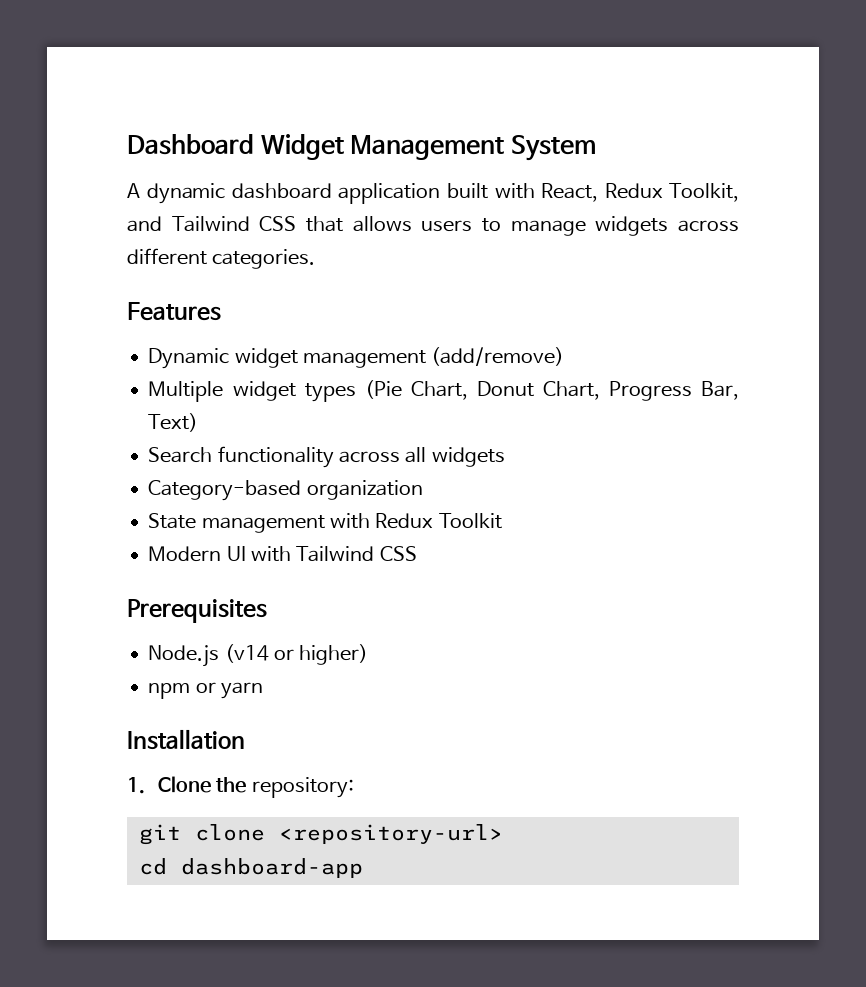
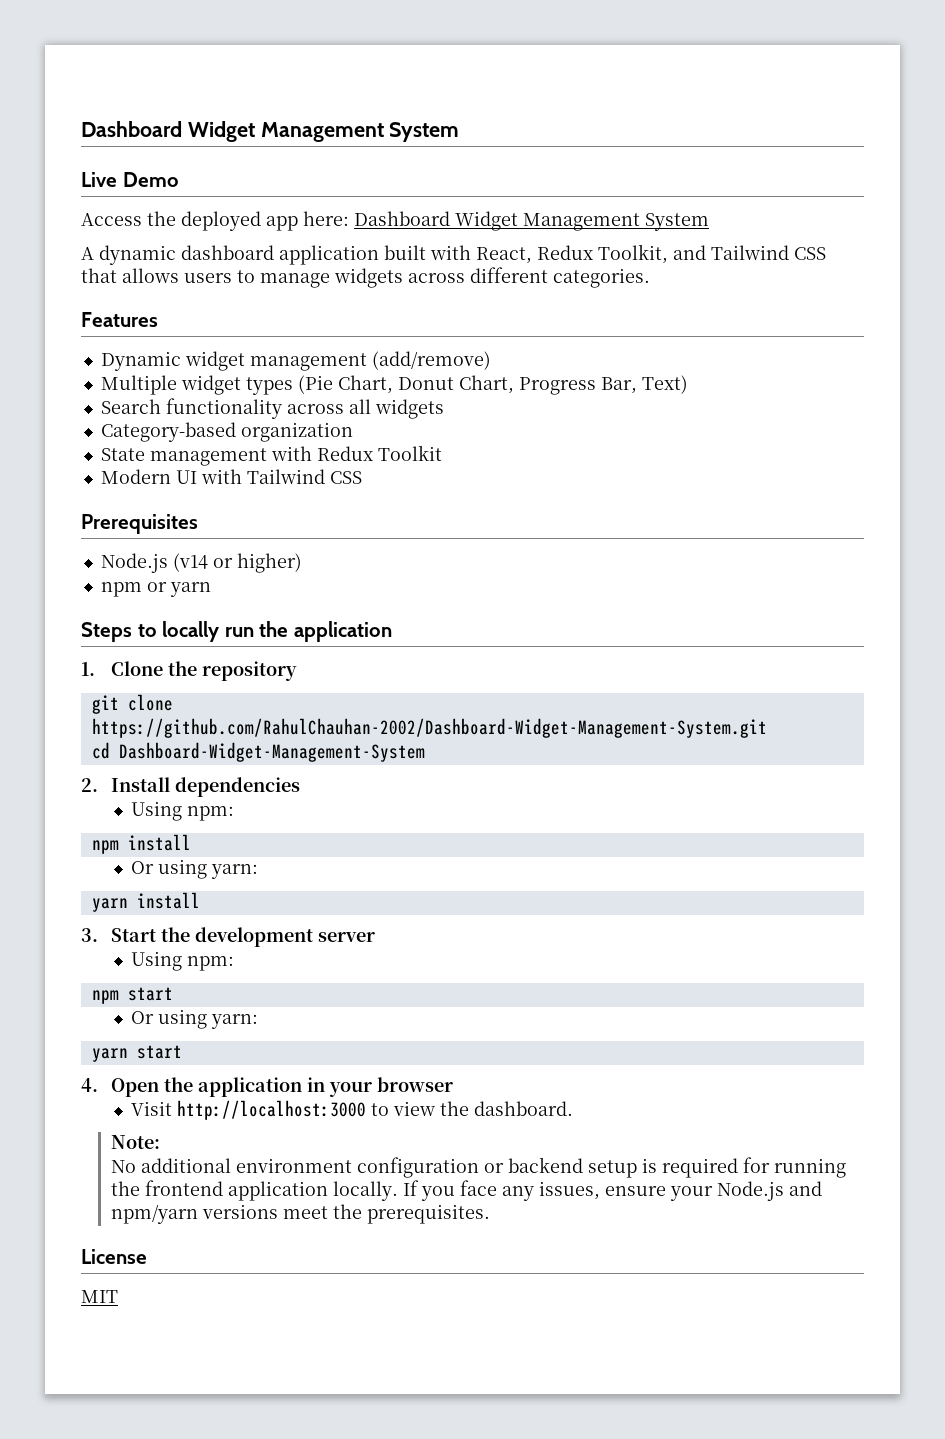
[127,134,596,161] Dashboard Widget Management System -> [81,121,460,142] [81,172,179,187] [81,211,709,231] Dashboard Widget Management System // Live Demo // Access the deployed app here: Dashboard Widget Management System
[127,729,245,750] Installation -> [81,621,392,642] Steps to locally run the application
[251,777,354,798] repository: -> [201,661,297,681] repository
[278,824,503,844] <repository-url> -> [91,718,767,738] https://github.com/RahulChauhan-2002/Dashboard-Widget-Management-System.git
[180,858,363,878] dashboard-app -> [118,742,425,762] [81,777,300,797] [130,801,234,821] [91,834,191,854] [130,859,258,879] [91,892,200,912] [81,927,375,947] [130,951,234,971] [91,987,173,1004] [130,1009,258,1029] [91,1045,182,1062] [81,1077,453,1097] [130,1100,573,1120] [110,1135,160,1149] [110,1157,846,1178] [110,1180,822,1201] [110,1204,490,1224] [81,1249,147,1264] [81,1290,118,1303] Dashboard-Widget-Management-System // 2. Install dependencies // Using npm: // npm install // Or using yarn: // yarn install // 3. Start the development server // Using npm: // npm start // Or using yarn: // yarn start // 4. Open the application in your browser // Visit http://localhost:3000 to view the dashboard. // Note: // No additional environment configuration or backend setup is required for running the frontend application locally. If you face any issues, ensure your Node.js and npm/yarn versions meet the prerequisites. // License // MIT

